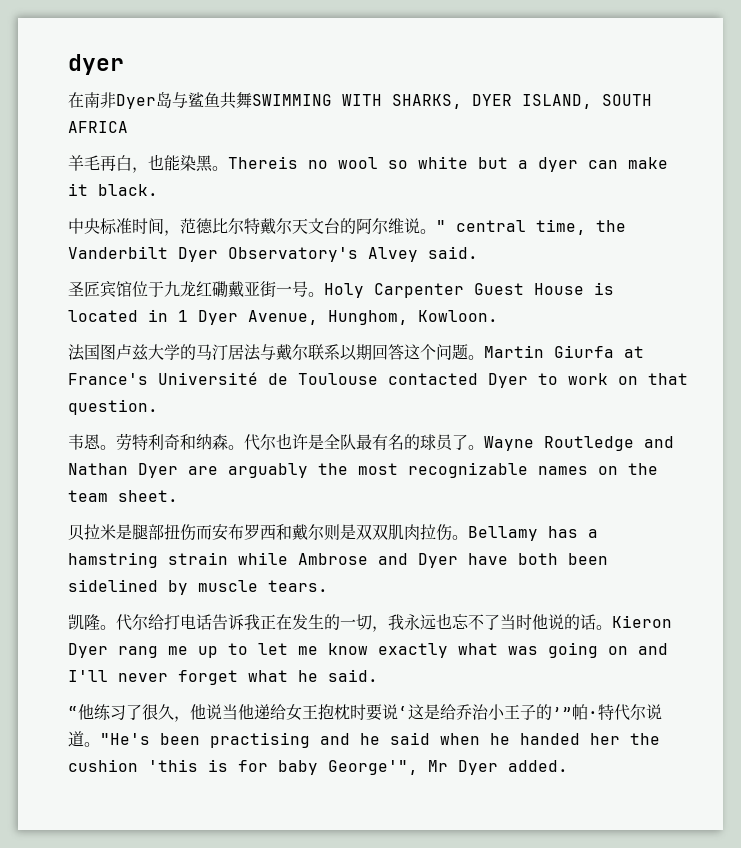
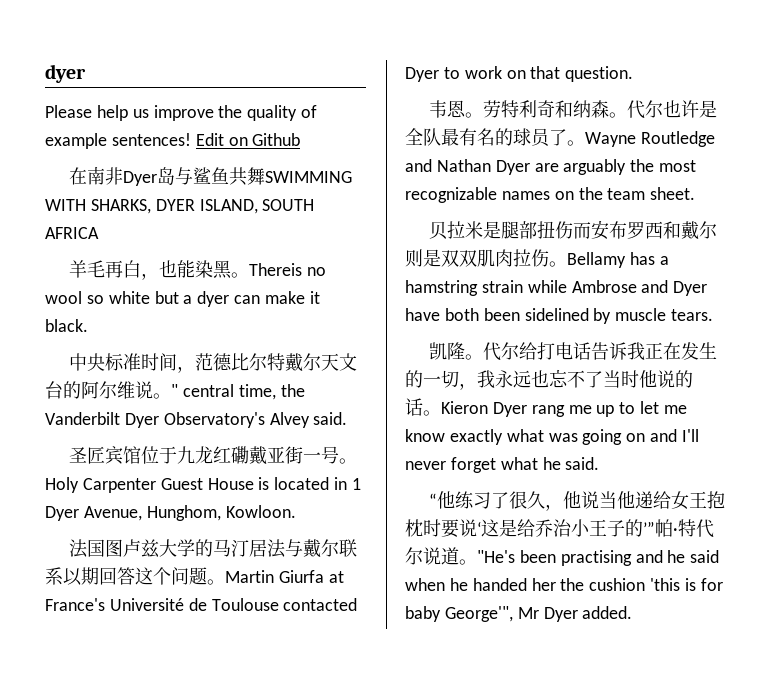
[68,54,124,75] dyer -> [45,64,86,83] [45,105,318,121] [45,133,301,149] dyer // Please help us improve the quality of example sentences! Edit on Github

